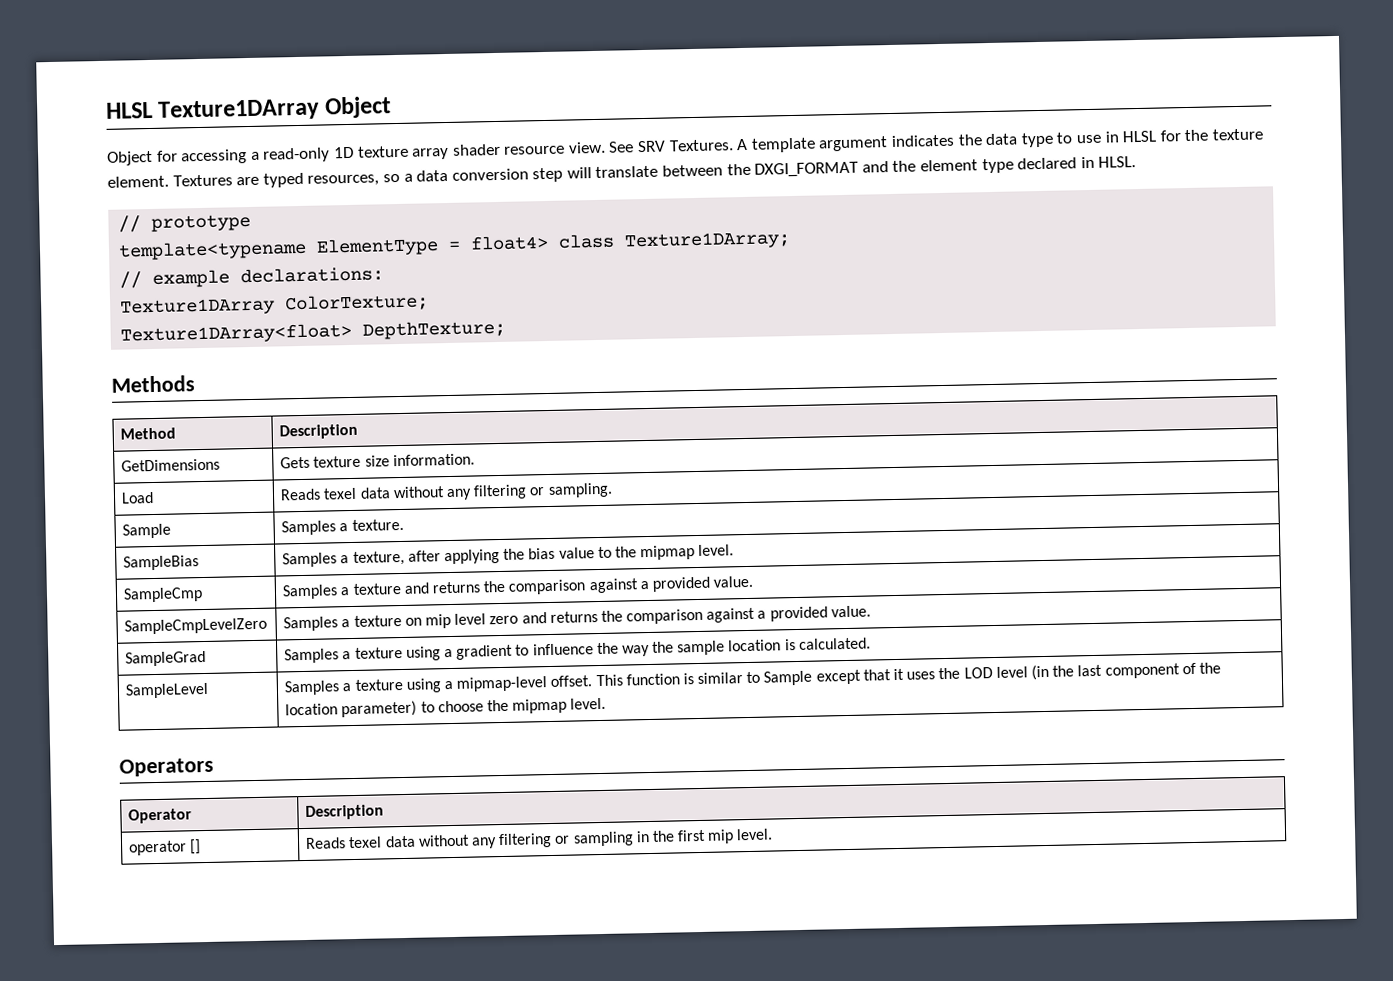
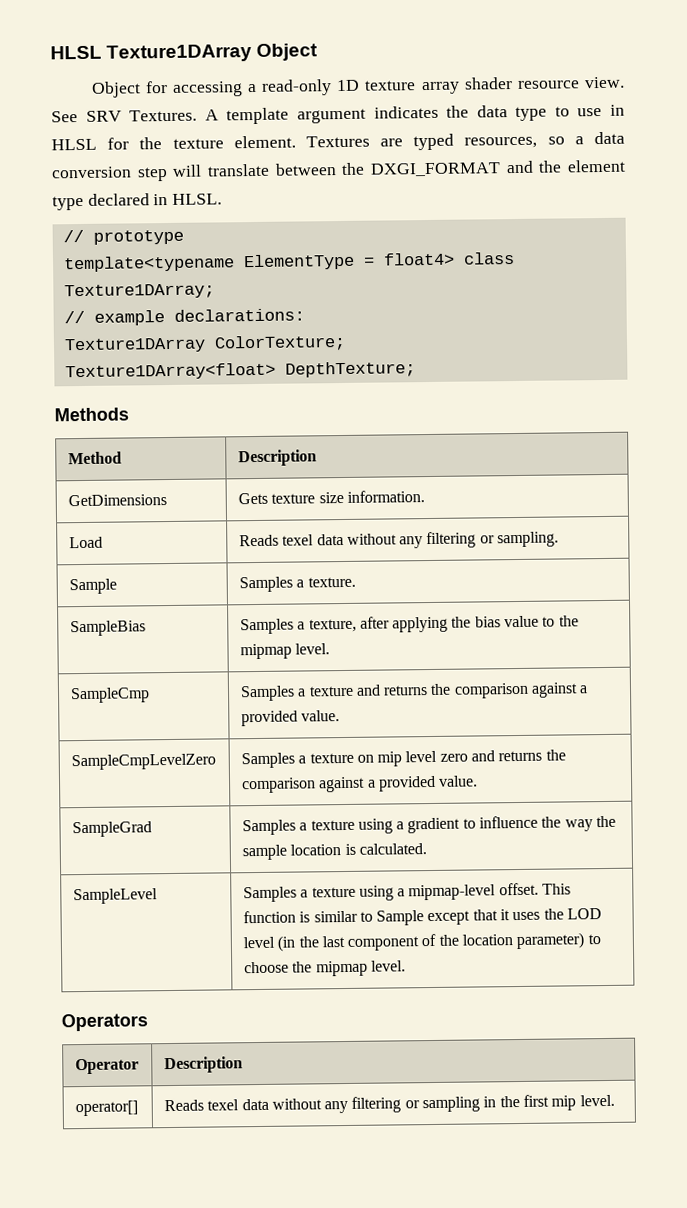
[128,839,202,856] operator [] -> [74,1100,138,1117] operator[]

